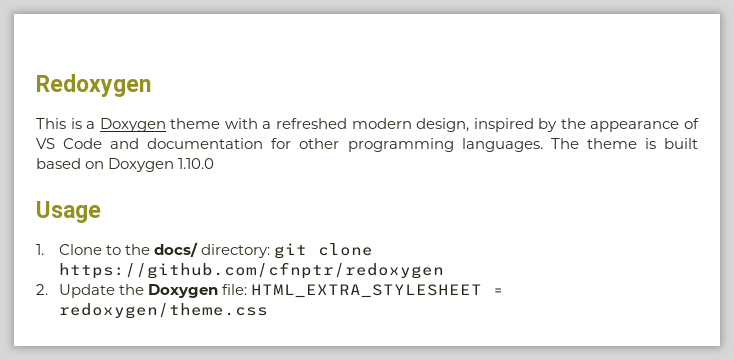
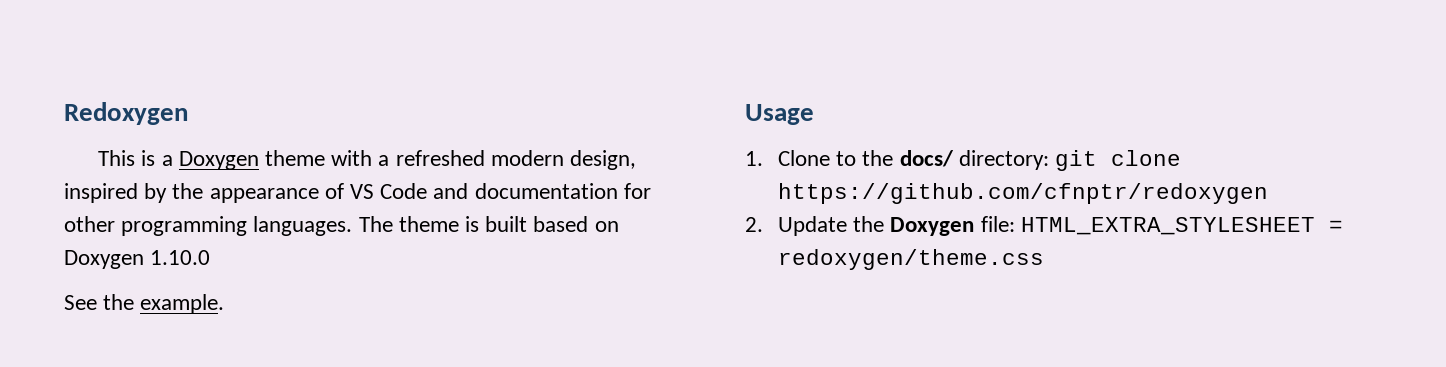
(215, 163) none -> [64,294,225,314] // See the example.

